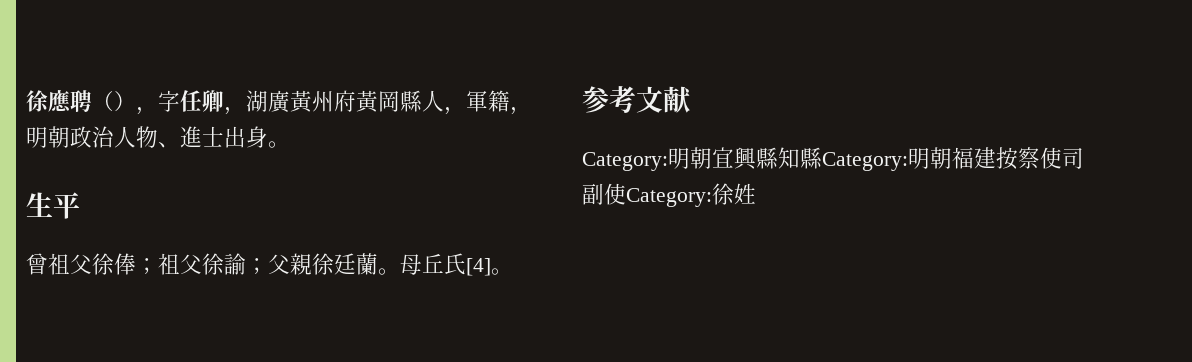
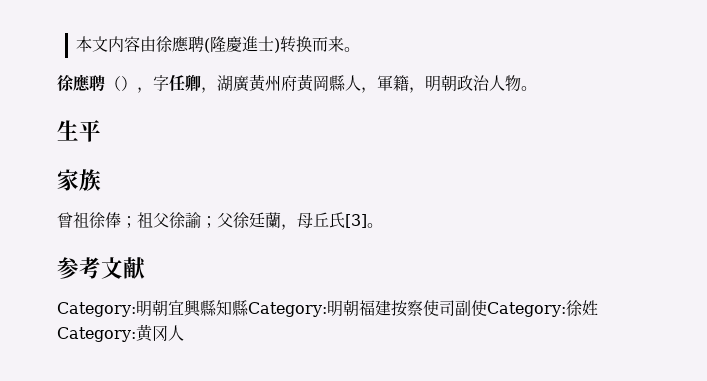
(26, 101) none -> [76,36,361,53] 本文内容由徐應聘(隆慶進士)转换而来。 //
[158,126,268,148] 、進士出身 -> (521, 83) none
(80, 205) none -> [57,169,101,191] // 家族
[70,254,92,274] 父 -> (89, 220) none
[290,253,491,276] 親徐廷蘭。母丘氏[4] -> [233,212,367,230] 徐廷蘭，母丘氏[3]
(756, 194) none -> [57,324,184,342] Category:黄冈人

